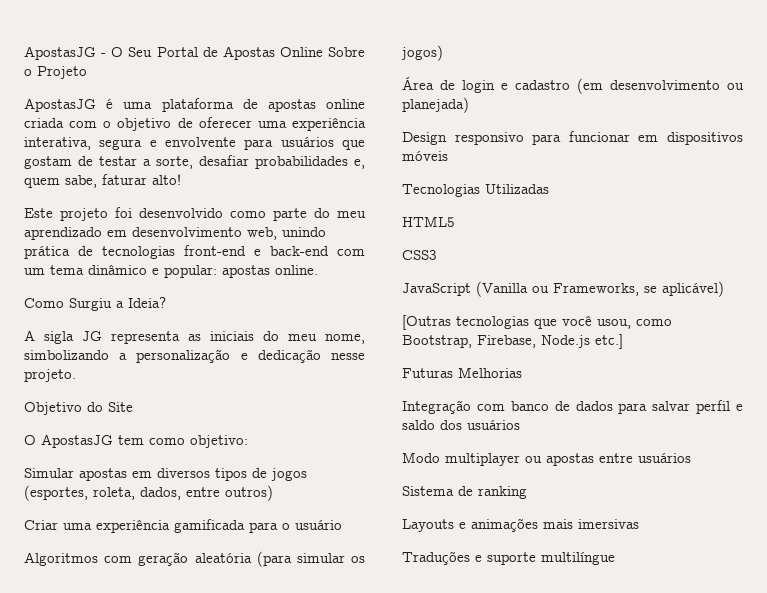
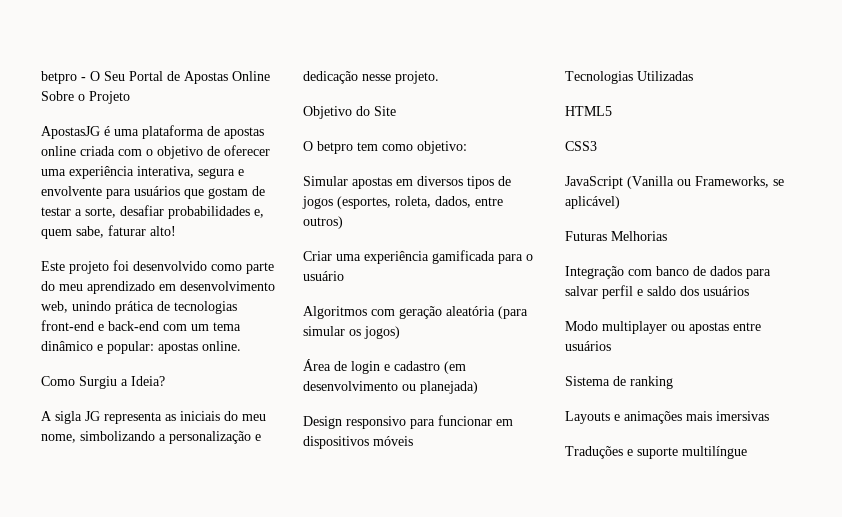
[24,46,96,60] ApostasJG -> [41,71,77,84] betpro
[41,434,113,448] ApostasJG -> [317,141,353,154] betpro
[402,315,672,330] [402,334,623,349] // [Outras tecnologias que você usou, como Bootstrap, Firebase, Node.js etc.] -> (620, 202) none

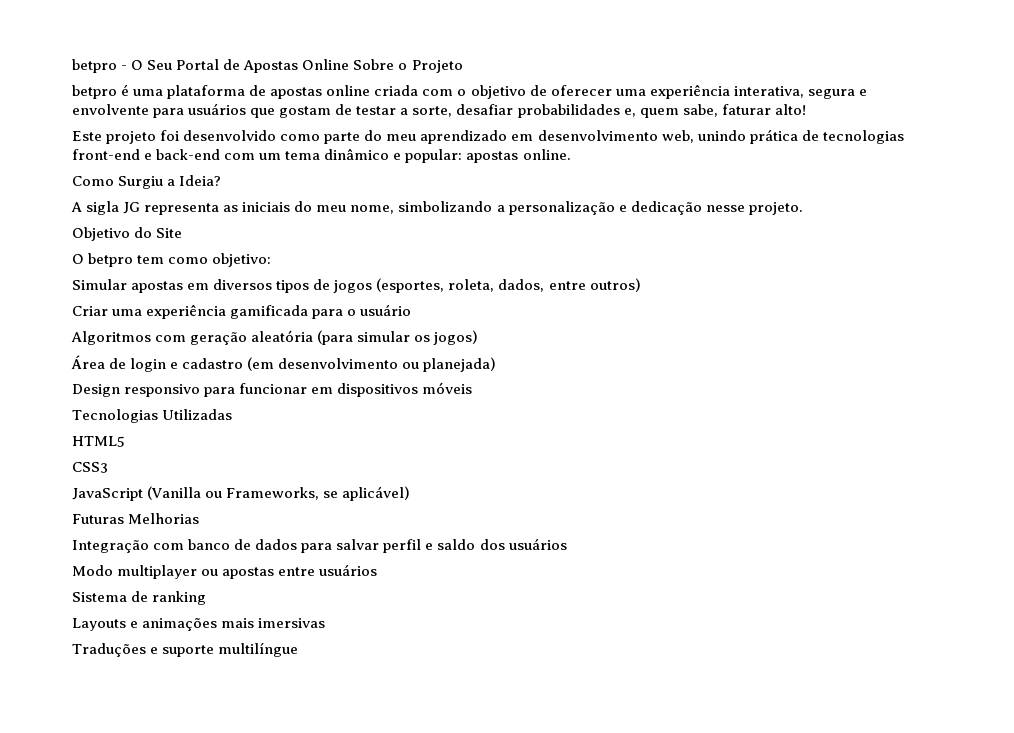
[41,126,100,139] ApostasJG -> [72,85,117,99] betpro

